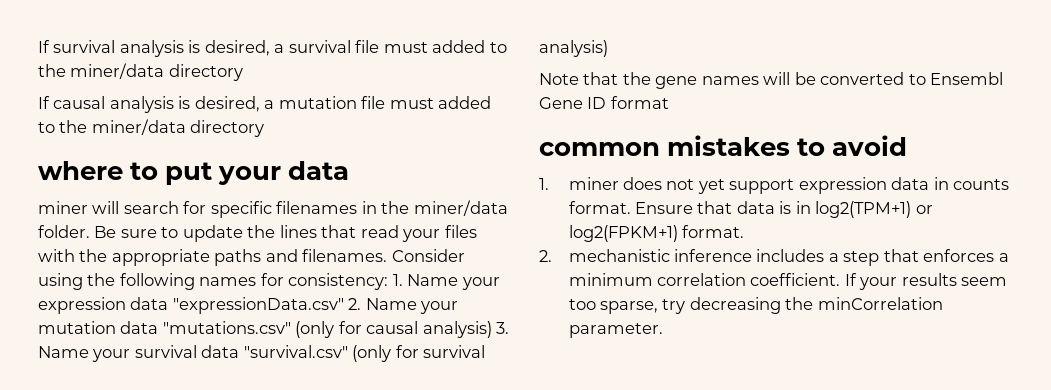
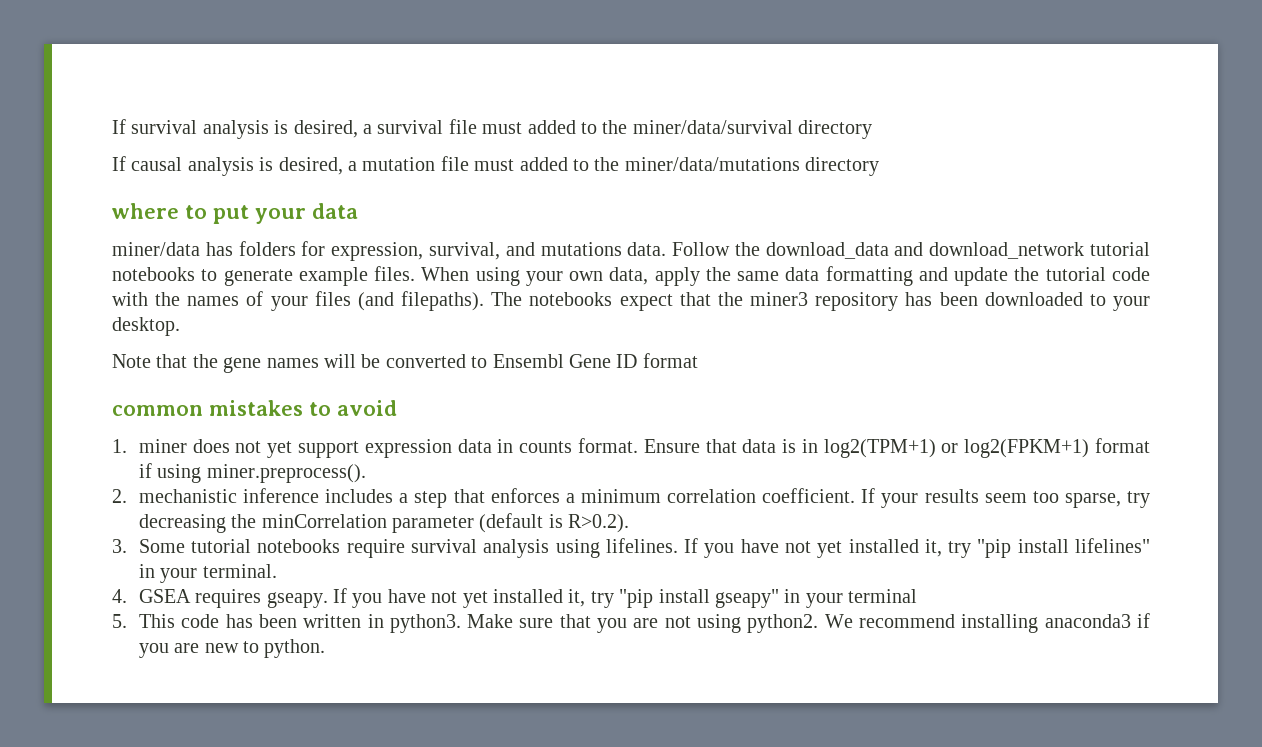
[70,63,165,79] miner/data -> [632,120,793,134] miner/data/survival
[91,119,186,135] miner/data -> [624,157,800,171] miner/data/mutations
[38,200,508,218] [38,225,477,242] [38,249,465,266] [38,273,500,290] [38,297,459,314] [38,321,510,338] [38,345,486,362] [539,40,608,57] miner will search for specific filenames in the miner/data folder. Be sure to update the lines that read your files with the appropriate paths and filenames. Consider using the following names for consistency: 1. Name your expression data "expressionData.csv" 2. Name your mutation data "mutations.csv" (only for causal analysis) 3. Name your survival data "survival.csv" (only for survival analysis) -> [112,241,1151,261] [112,266,1151,286] [112,291,1150,311] [112,317,180,336] miner/data has folders for expression, survival, and mutations data. Follow the download_data and download_network tutorial notebooks to generate example files. When using your own data, apply the same data formatting and update the tutorial code with the names of your files (and filepaths). The notebooks expect that the miner3 repository has been downloaded to your desktop.
[681,225,744,238] format. -> [1094,438,1150,453] [138,463,366,483] format if using miner.preprocess().
[568,323,663,338] parameter. -> [392,513,630,533] [112,538,1150,558] [138,564,277,583] [112,588,918,608] [112,613,1150,633] [138,639,326,658] parameter (default is R>0.2). // 3. Some tutorial notebooks require survival analysis using lifelines. If you have not yet installed it, try "pip install lifelines" in your terminal. // 4. GSEA requires gseapy. If you have not yet installed it, try "pip install gseapy" in your terminal // 5. This code has been written in python3. Make sure that you are not using python2. We recommend installing anaconda3 if you are new to python.

